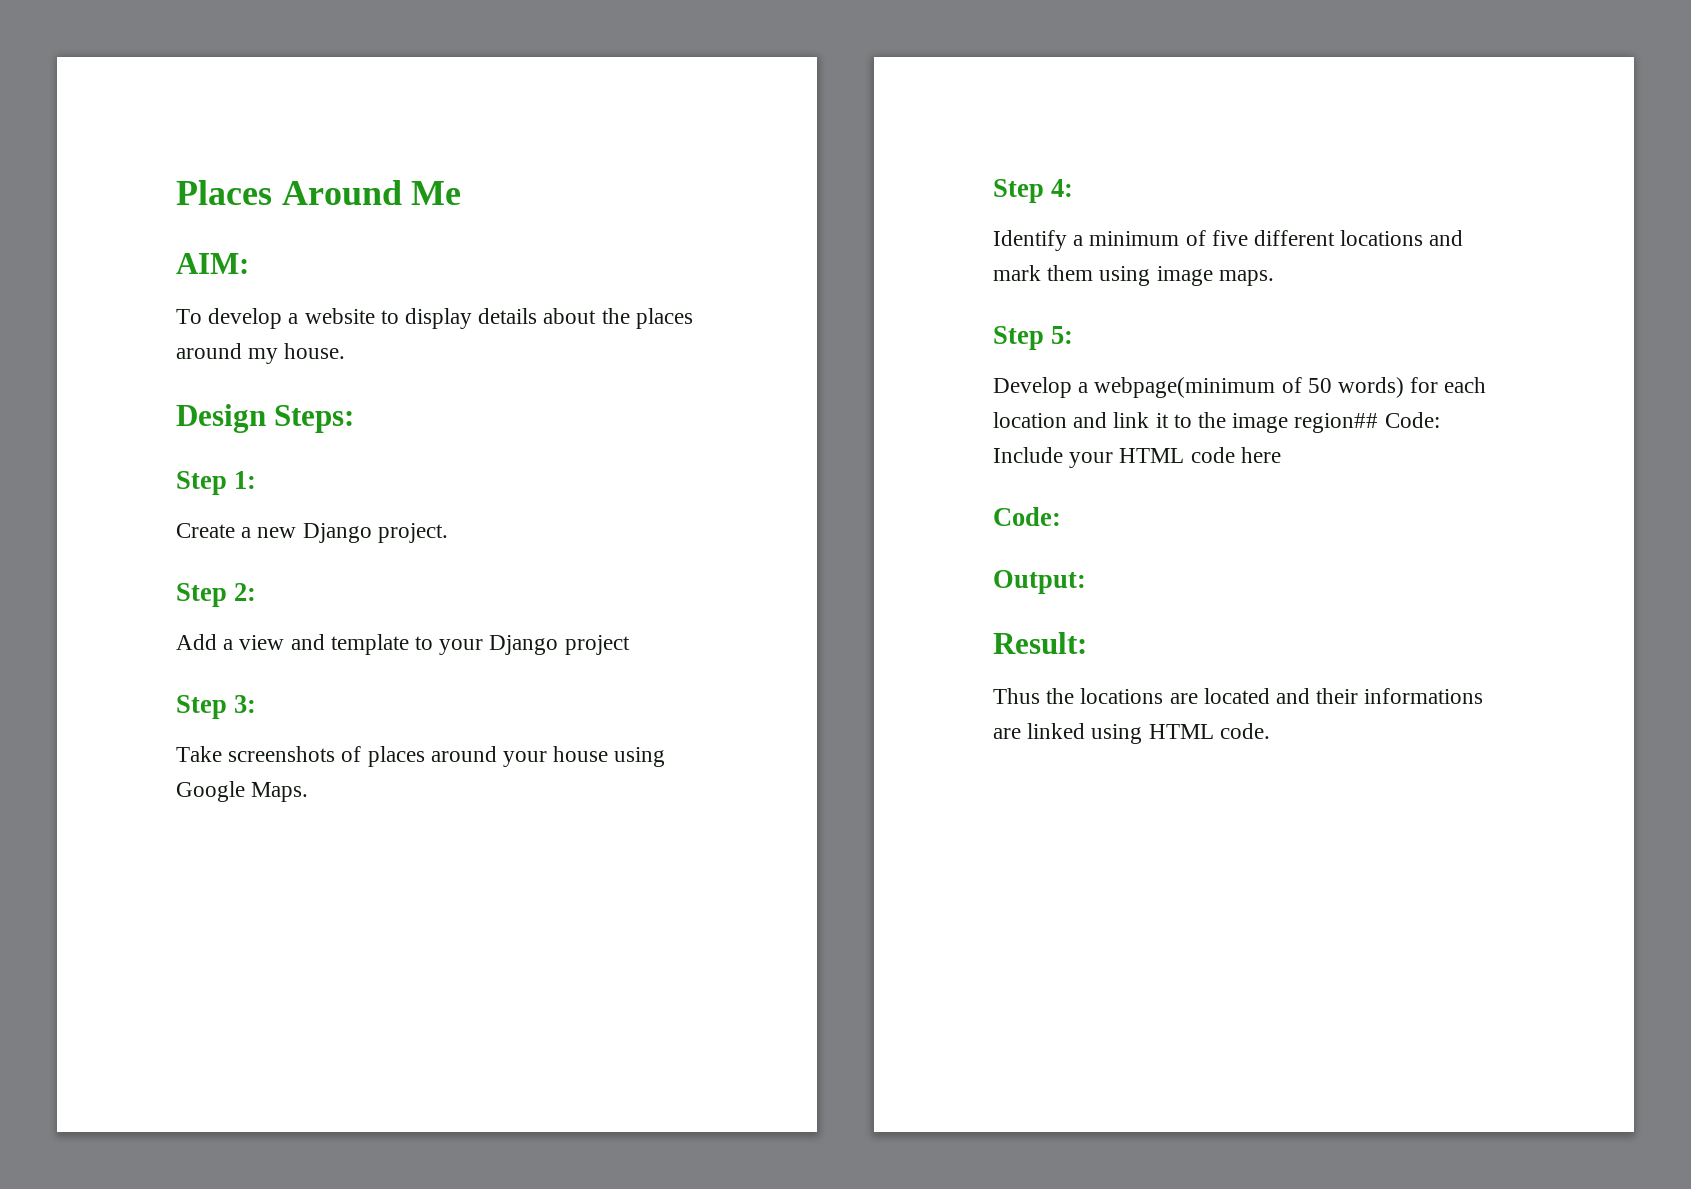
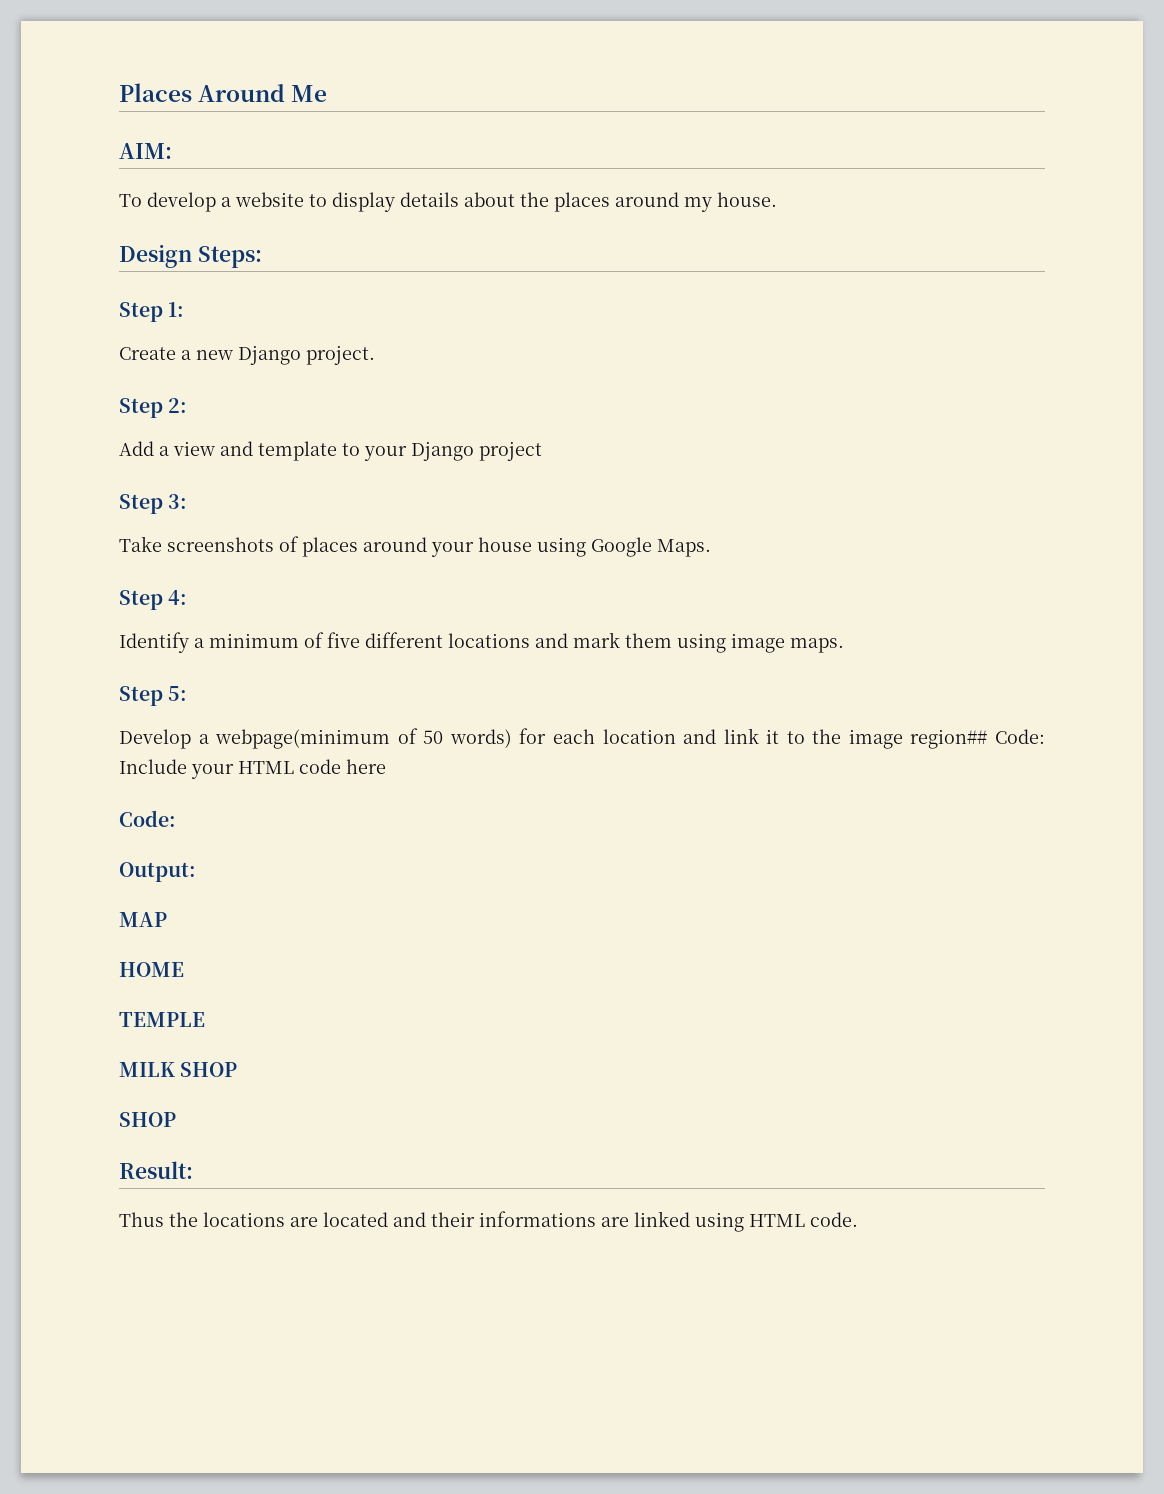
(1086, 582) none -> [119,912,167,927] [119,962,184,977] [119,1012,205,1027] [119,1062,238,1077] [119,1112,176,1127] // MAP // HOME // TEMPLE // MILK SHOP // SHOP

